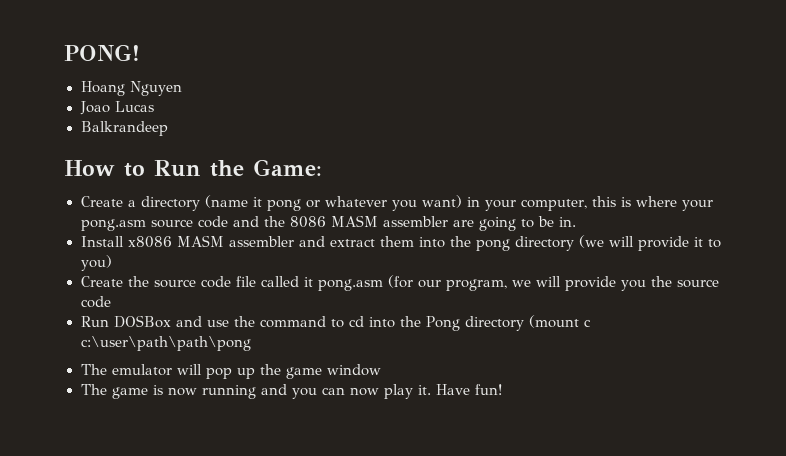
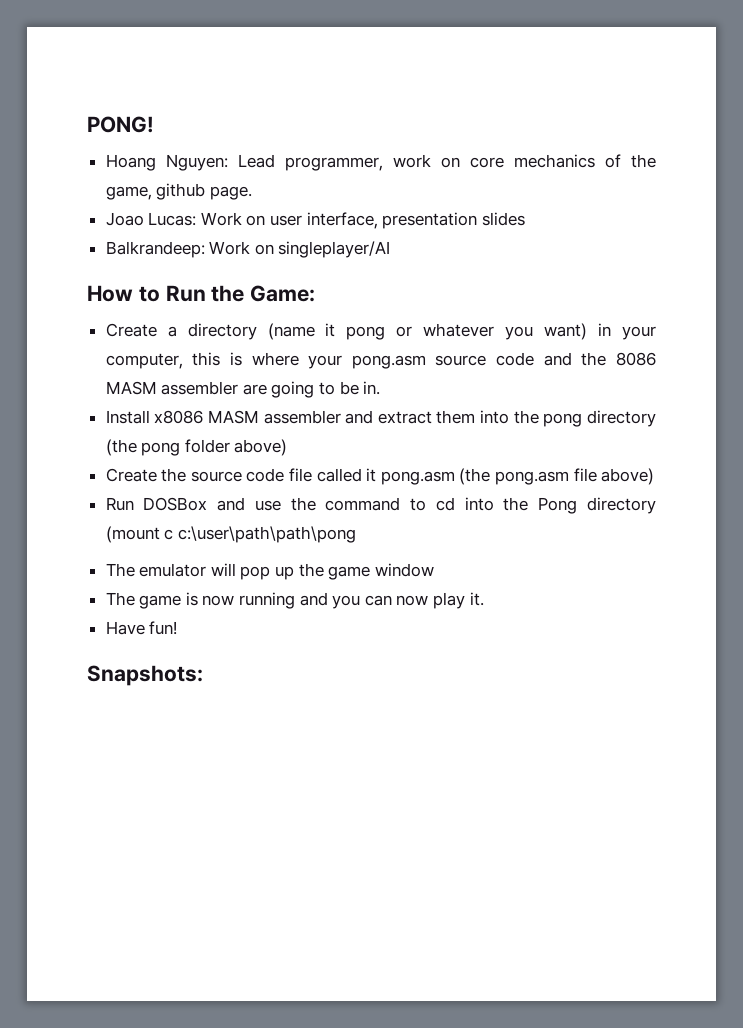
[129,81,182,96] [79,101,154,115] [80,121,168,136] Nguyen // Joao Lucas // Balkrandeep -> [165,154,656,171] [105,183,252,200] [105,212,525,229] [105,241,391,258] Nguyen: Lead programmer, work on core mechanics of the game, github page. // Joao Lucas: Work on user interface, presentation slides // Balkrandeep: Work on singleplayer/AI
[578,235,721,251] [80,255,112,271] (we will provide it to you) -> [105,439,288,456] (the pong folder above)
[387,275,719,291] [80,296,111,308] (for our program, we will provide you the source code -> [459,468,655,485] (the pong.asm file above)
(431, 390) none -> (484, 599) //
(502, 389) none -> [87,665,203,686] // Snapshots:

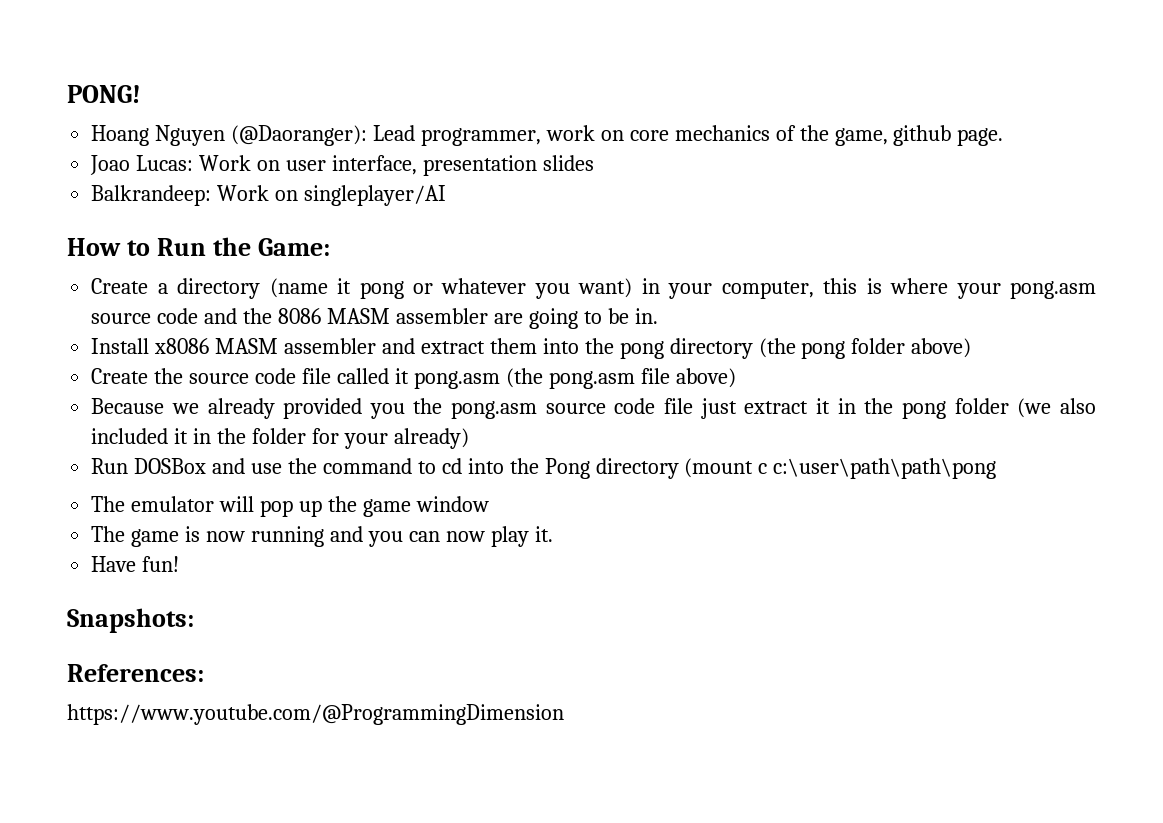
[165,154,228,171] Nguyen: -> [155,125,368,146] Nguyen (@Daoranger):
(655, 476) none -> [91,398,1097,419] [91,428,469,449] // Because we already provided you the pong.asm source code file just extract it in the pong folder (we also included it in the folder for your already)
(203, 675) none -> [67,664,204,682] [67,704,564,725] // References: // https://www.youtube.com/@ProgrammingDimension

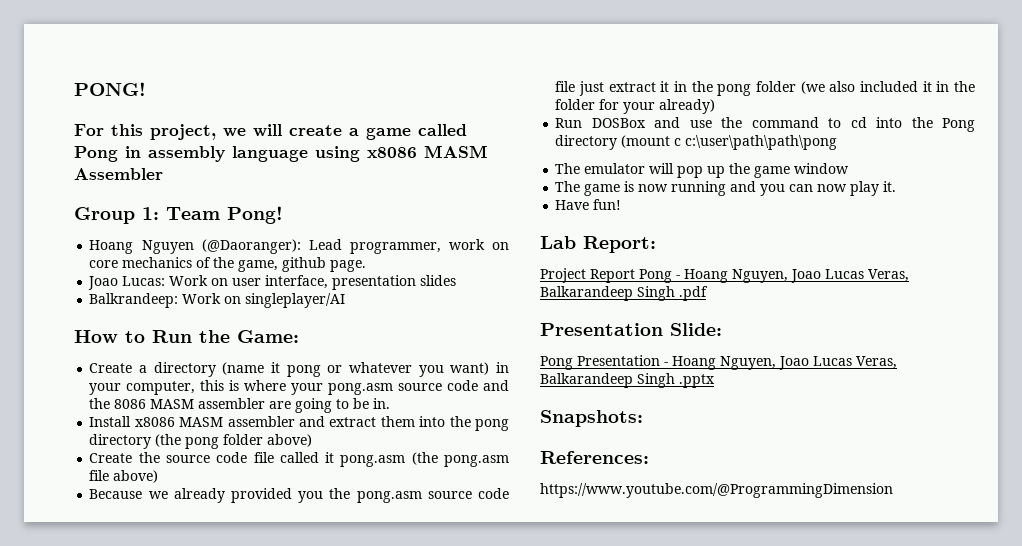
(141, 94) none -> [74,124,467,140] [74,145,488,162] [74,168,163,180] [74,206,283,224] // For this project, we will create a game called Pong in assembly language using x8086 MASM Assembler // Group 1: Team Pong!
(180, 564) none -> [540,236,656,253] [540,268,909,283] [540,286,708,301] [540,323,722,336] [540,355,897,370] [540,373,715,388] // Lab Report: // Project Report Pong - Hoang Nguyen, Joao Lucas Veras, Balkarandeep Singh .pdf // Presentation Slide: // Pong Presentation - Hoang Nguyen, Joao Lucas Veras, Balkarandeep Singh .pptx

